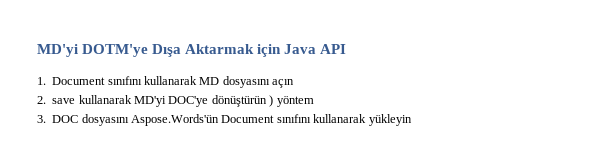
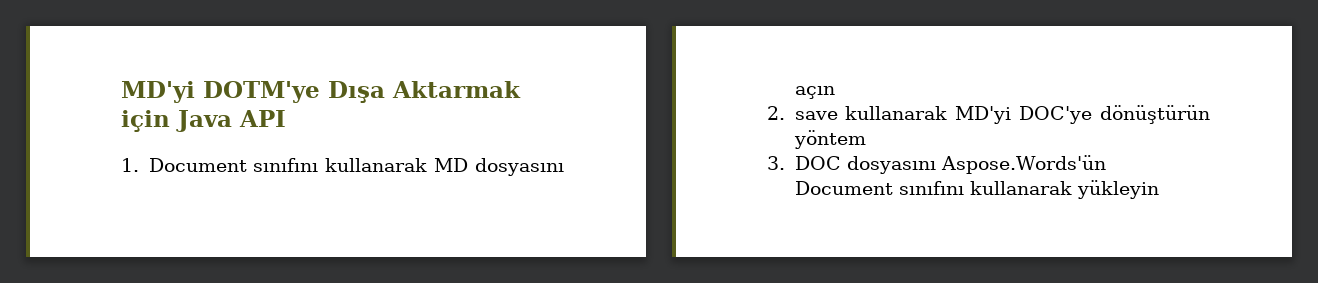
[269,95,274,107] ) -> (1210, 114) none

